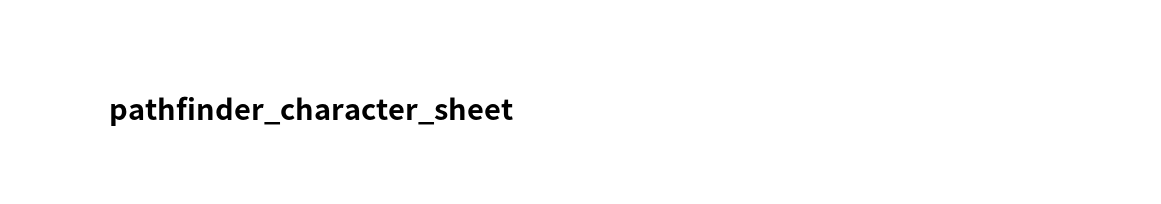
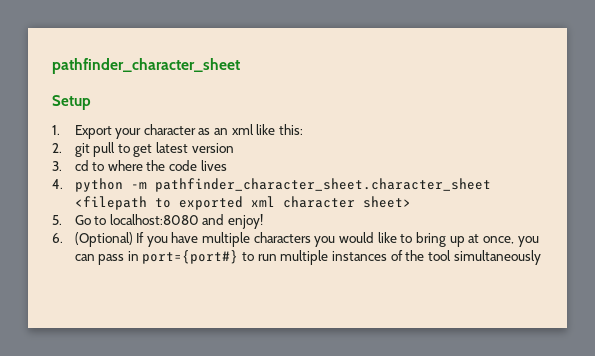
(513, 111) none -> [52,95,91,110] [52,124,304,139] [52,142,234,157] [52,160,227,171] [52,178,491,192] [74,196,411,210] [52,214,264,229] [52,232,539,247] [74,250,541,265] // Setup // 1. Export your character as an xml like this: // 2. git pull to get latest version // 3. cd to where the code lives // 4. python -m pathfinder_character_sheet.character_sheet <filepath to exported xml character sheet> // 5. Go to localhost:8080 and enjoy! // 6. (Optional) If you have multiple characters you would like to bring up at once, you can pass in port={port#} to run multiple instances of the tool simultaneously

